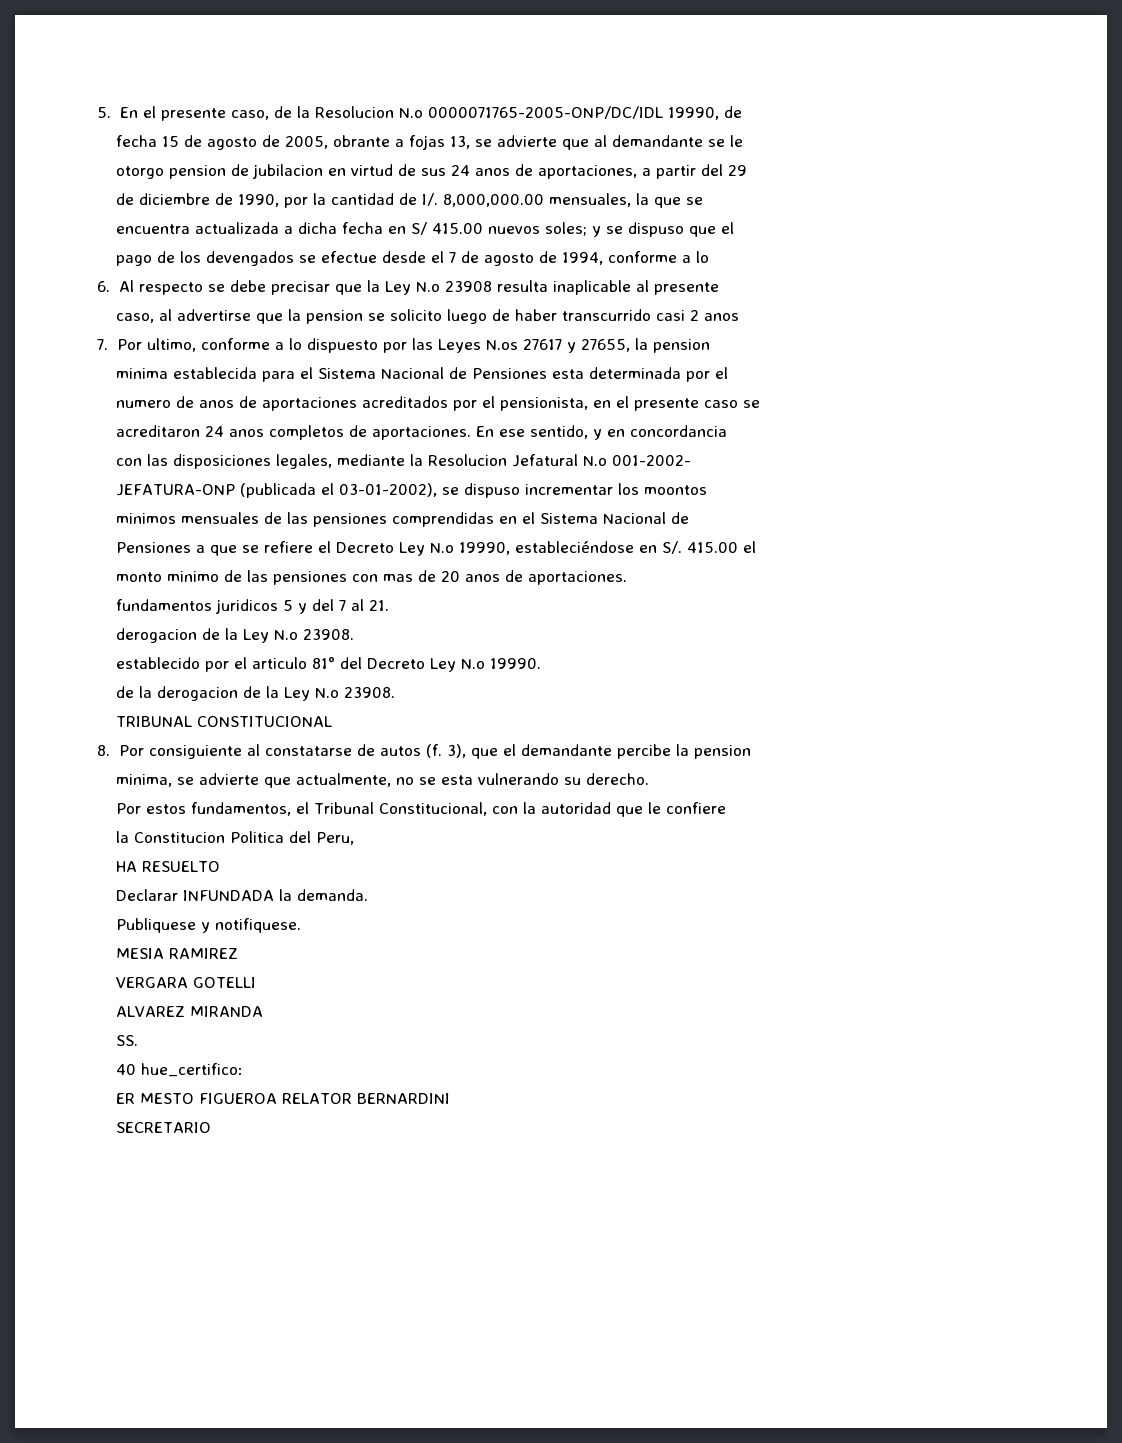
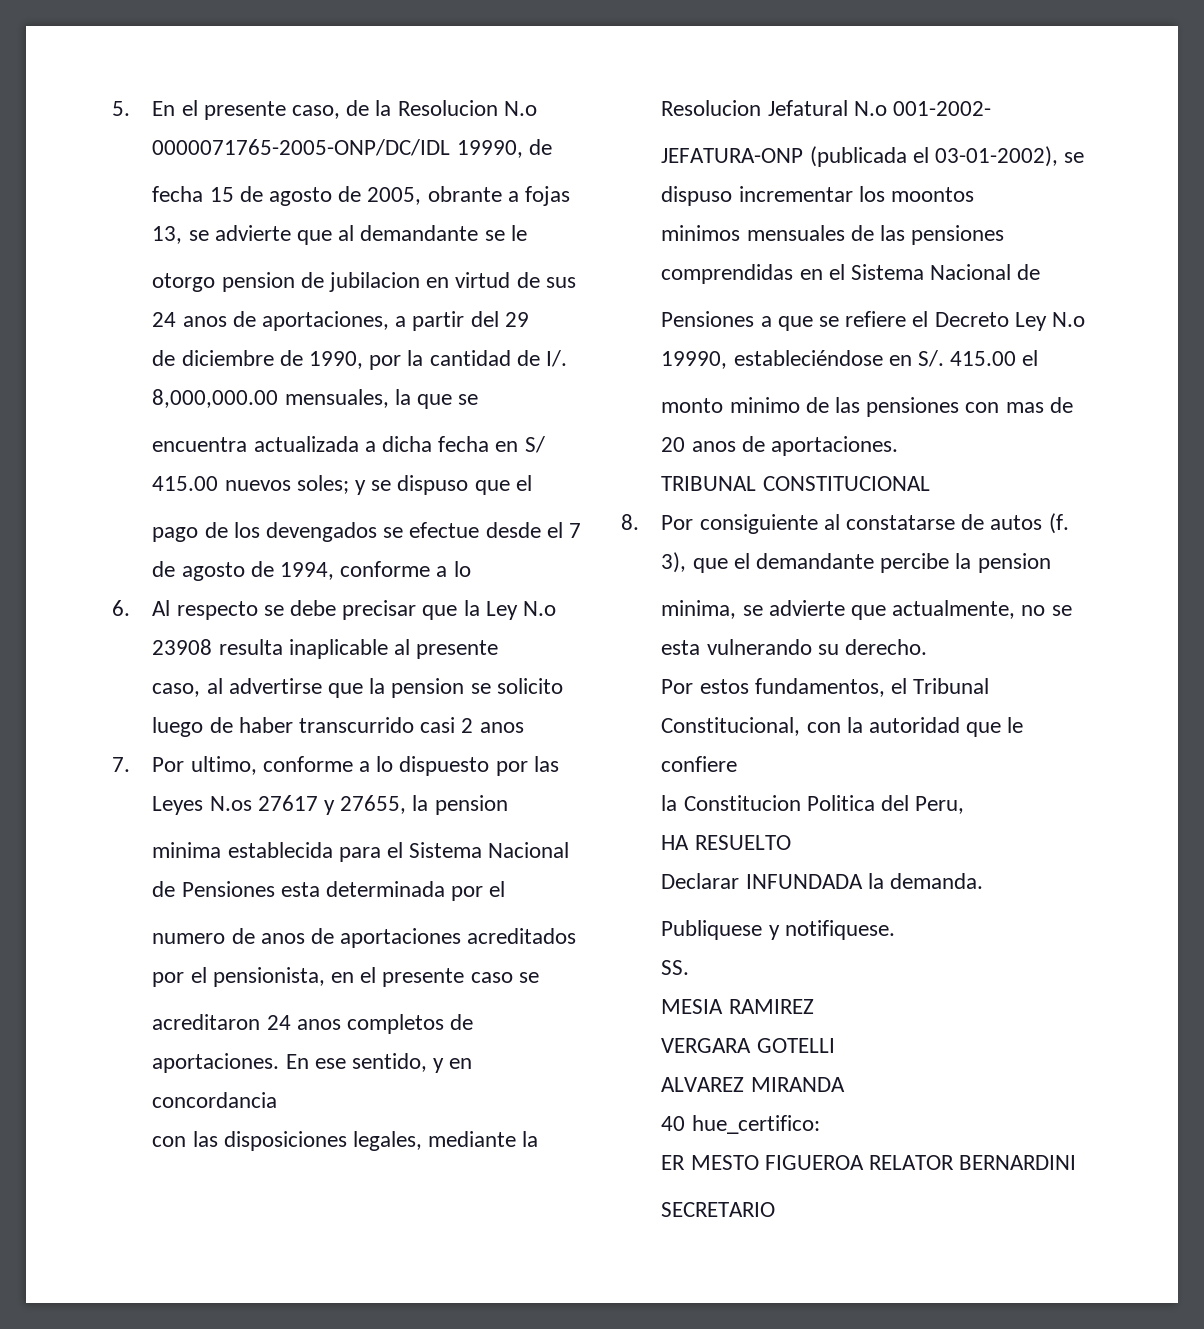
[116,599,390,614] [116,628,355,643] [116,657,542,672] [116,686,396,701] // fundamentos juridicos 5 y del 7 al 21. // derogacion de la Ley N.o 23908. // establecido por el articulo 81° del Decreto Ley N.o 19990. // de la derogacion de la Ley N.o 23908. -> (898, 446) none
(302, 925) none -> [661,960,690,975] // SS.
[116,1035,139,1046] // SS. -> (845, 1084) none

